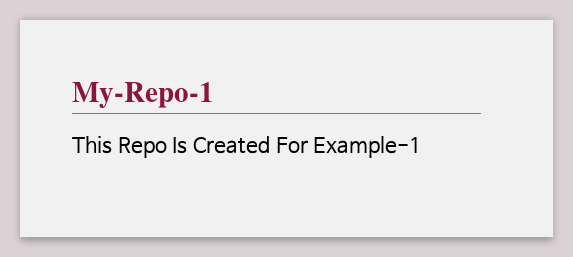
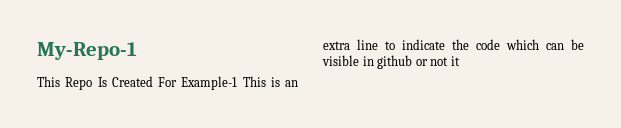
(422, 147) none -> [242,76,298,87] [323,39,584,50] [322,55,460,69] This is an extra line to indicate the code which can be visible in github or not it

